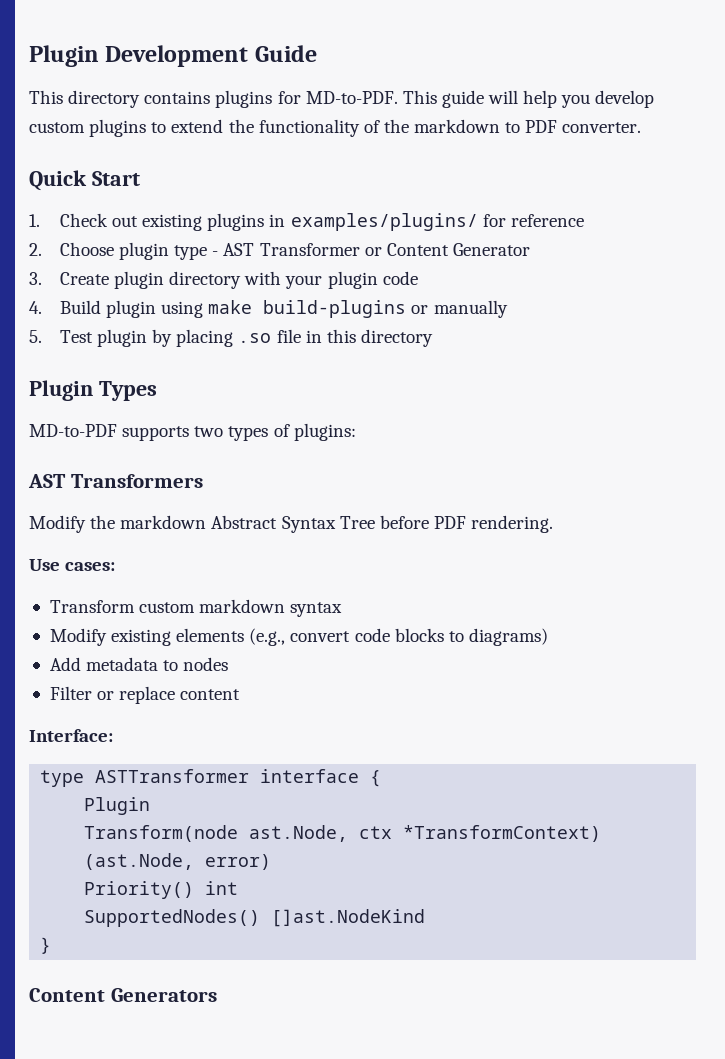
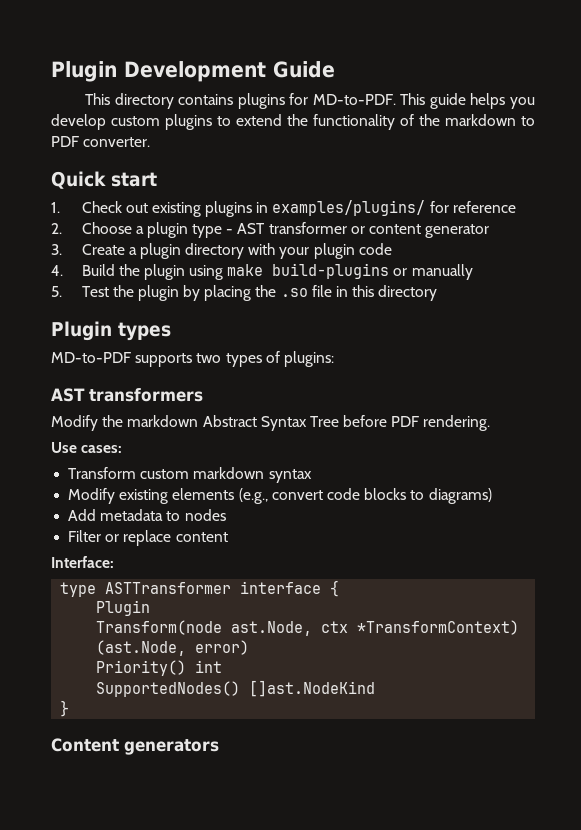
[488,90,558,108] will help -> [470,93,506,109] helps
[91,171,140,186] Start -> [111,172,157,187] start
(114, 249) none -> [135,226,144,234] a
[259,243,530,256] Transformer or Content Generator -> [268,222,490,238] transformer or content generator
(109, 278) none -> [128,247,137,255] a
(101, 307) none -> [118,264,140,276] the
(93, 336) none -> [112,285,134,297] the
(234, 338) none -> [255,285,277,297] the
[98,381,157,401] Types -> [118,322,171,341] types
[70,474,203,488] Transformers -> [89,388,203,402] transformers
[110,988,217,1002] Generators -> [124,739,219,755] generators

